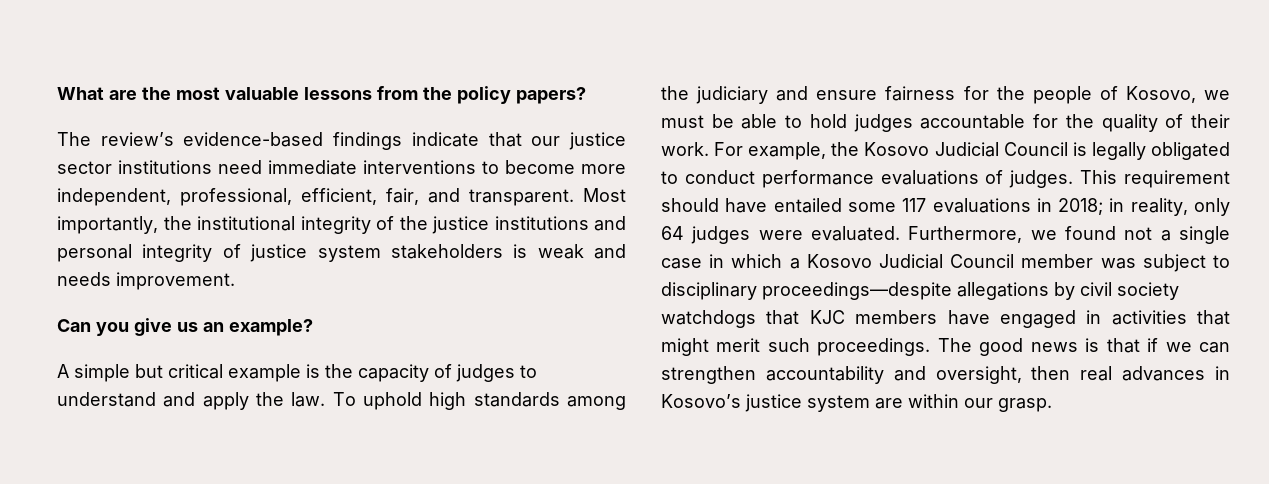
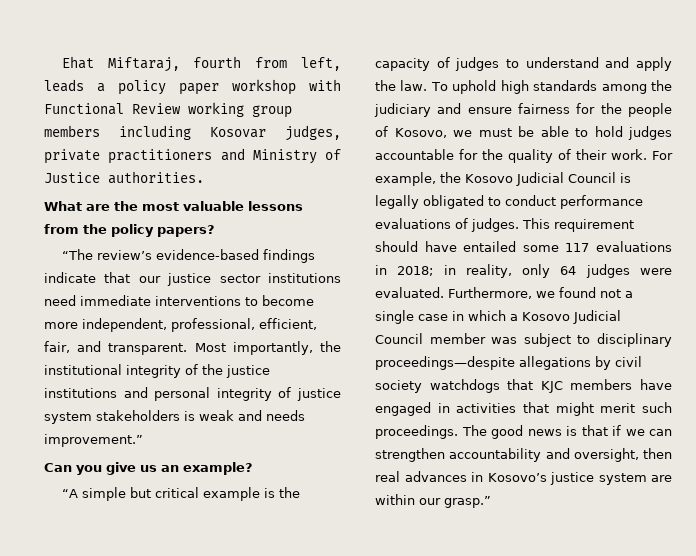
(57, 93) none -> [61,56,341,72] [44,79,341,95] [44,102,292,118] [44,125,341,141] [44,148,341,164] [44,171,204,184] Ehat Miftaraj, fourth from left, leads a policy paper workshop with Functional Review working group members including Kosovar judges, private practitioners and Ministry of Justice authorities. //
[57,132,91,146] The -> [61,249,93,260] “The
[116,272,235,290] improvement. -> [44,434,143,447] improvement.”
[57,364,69,378] A -> [61,489,78,498] “A
[998,398,1052,412] grasp. -> [444,496,491,508] grasp.”

